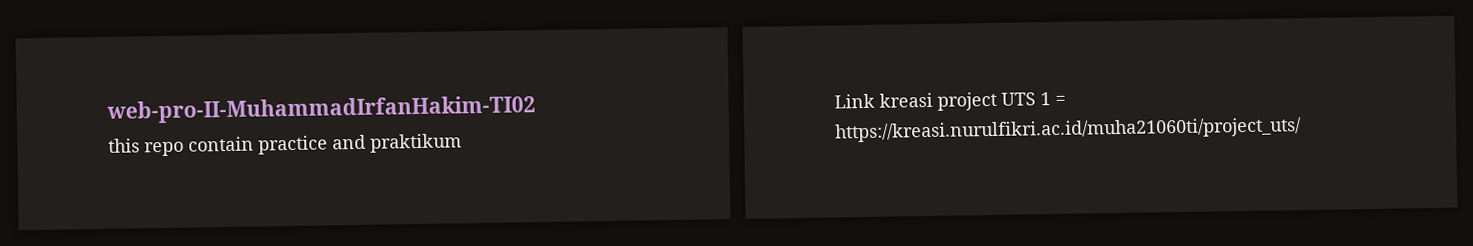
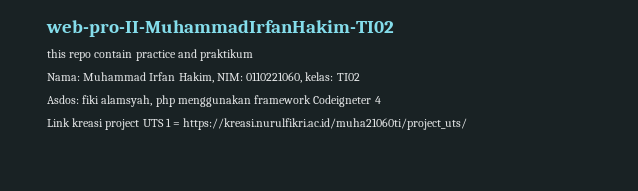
(462, 143) none -> [47,72,360,83] [47,95,381,107] // Nama: Muhammad Irfan Hakim, NIM: 0110221060, kelas: TI02 // Asdos: fiki alamsyah, php menggunakan framework Codeigneter 4

